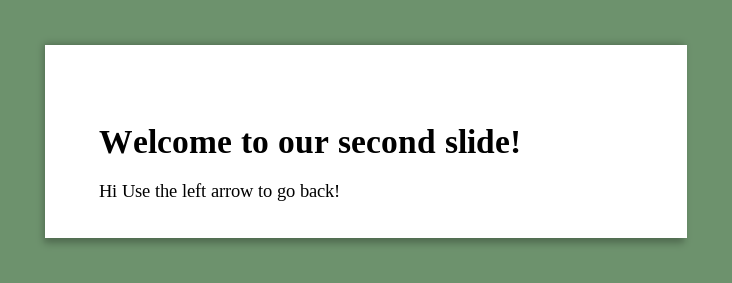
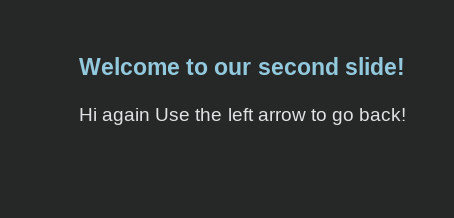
(117, 191) none -> [102,108,151,125] again

